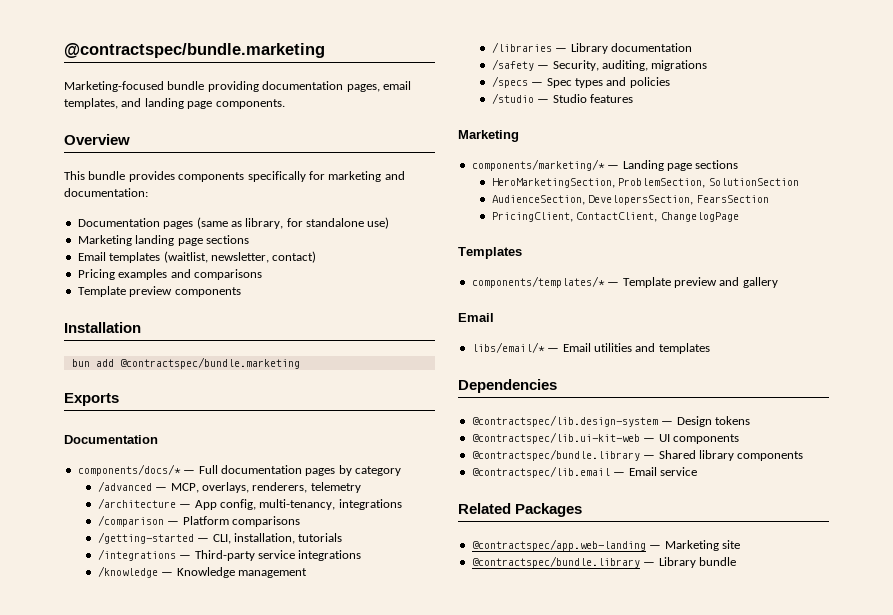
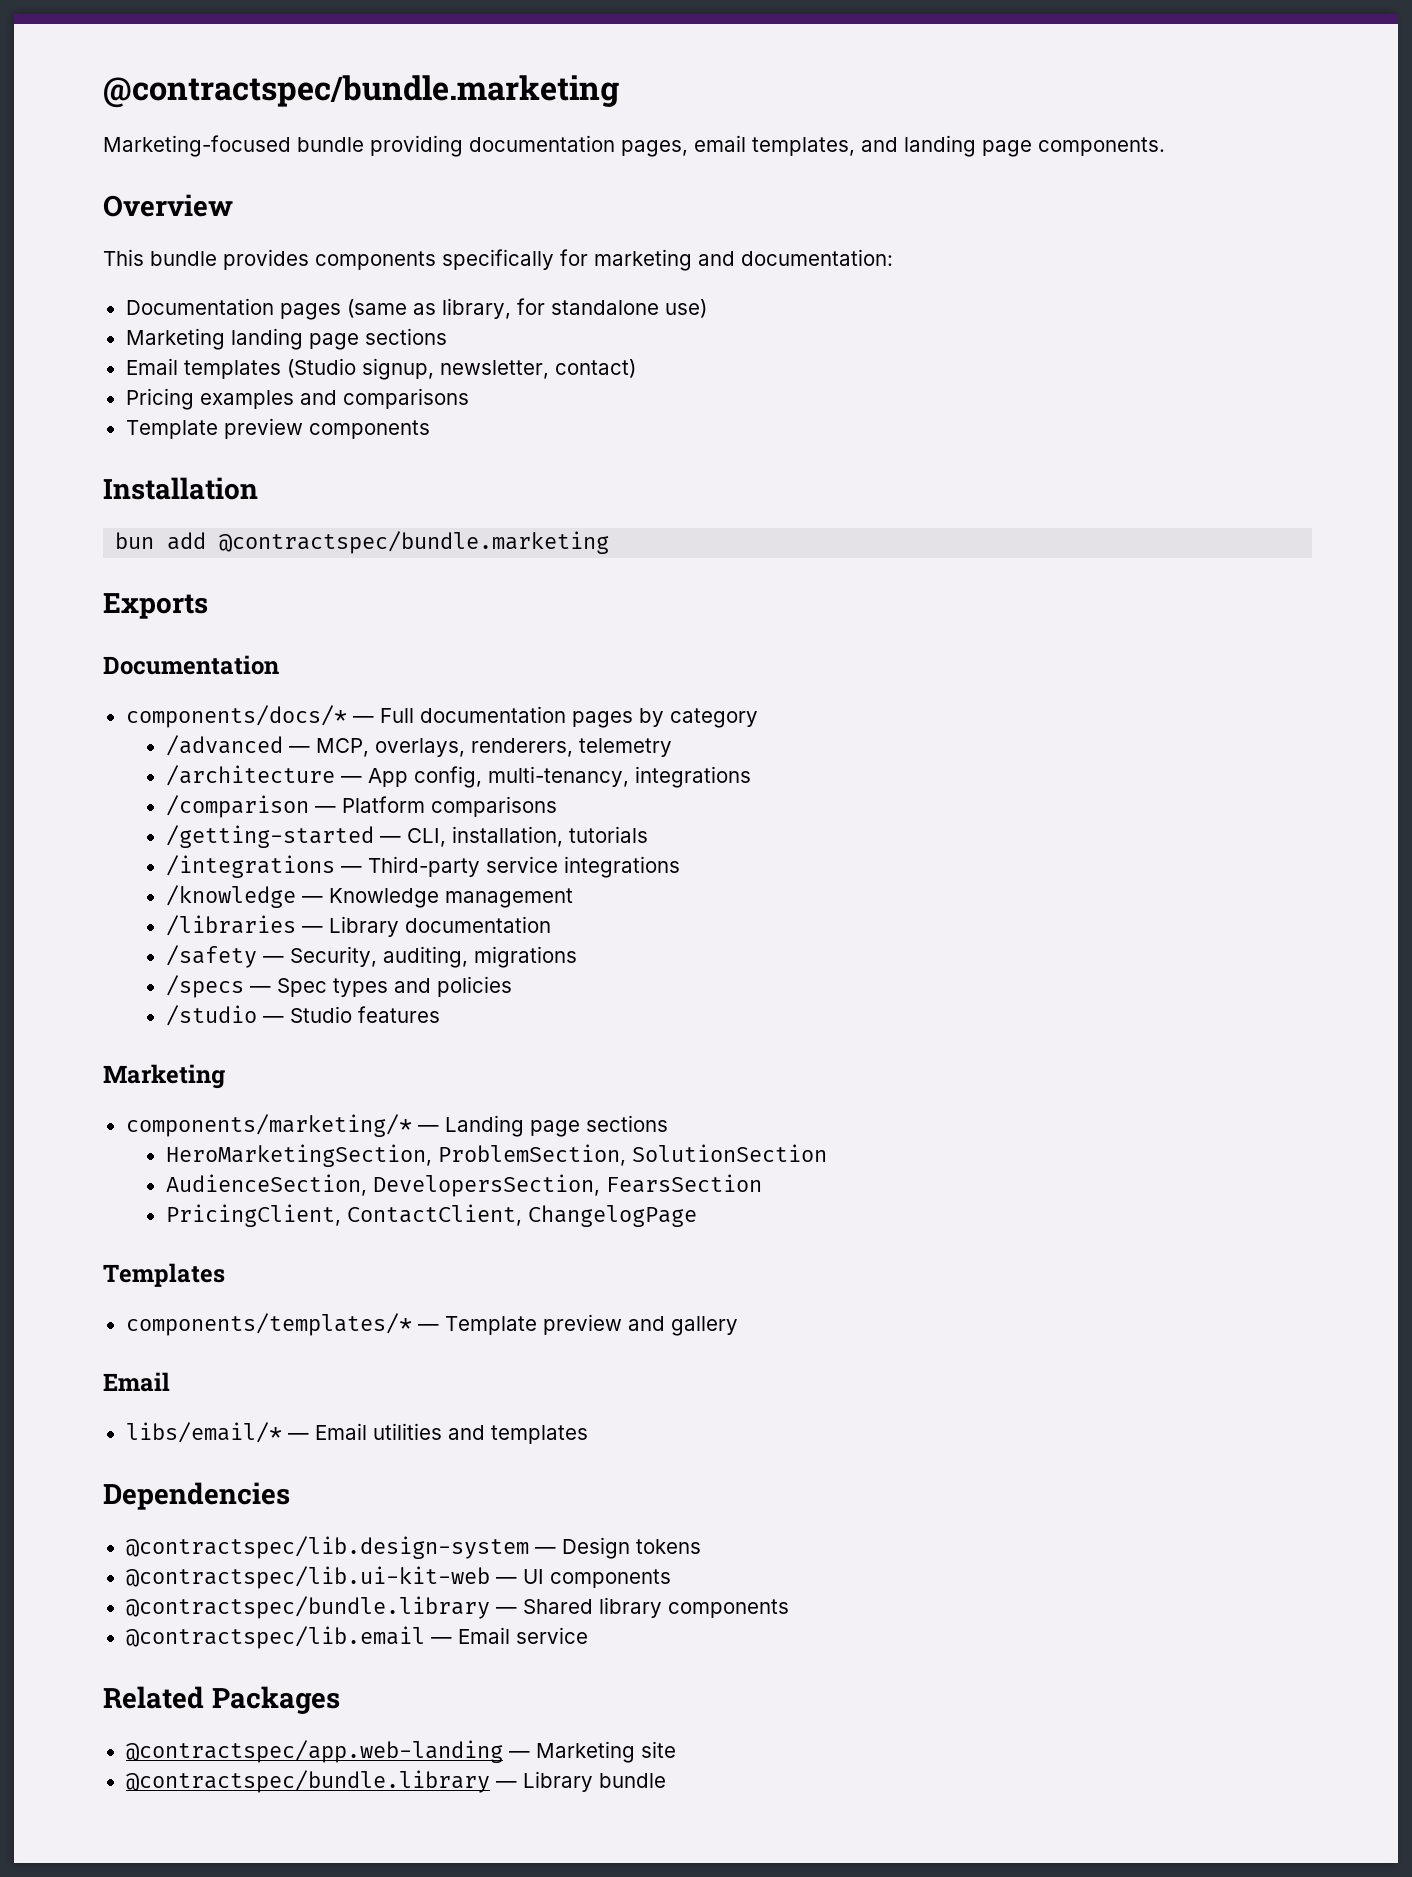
[163,251,208,263] (waitlist, -> [286,358,434,380] (Studio signup,

